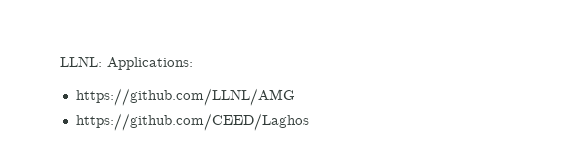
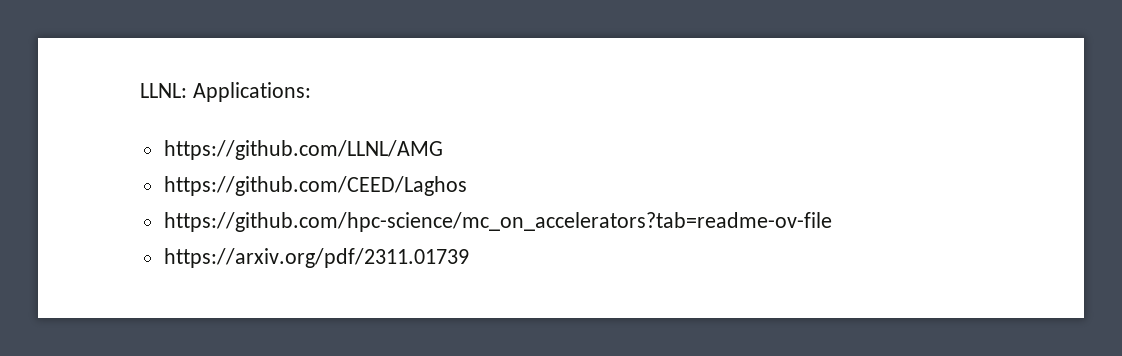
(309, 122) none -> [163,212,832,232] [163,248,469,268] // https://github.com/hpc-science/mc_on_accelerators?tab=readme-ov-file // https://arxiv.org/pdf/2311.01739

